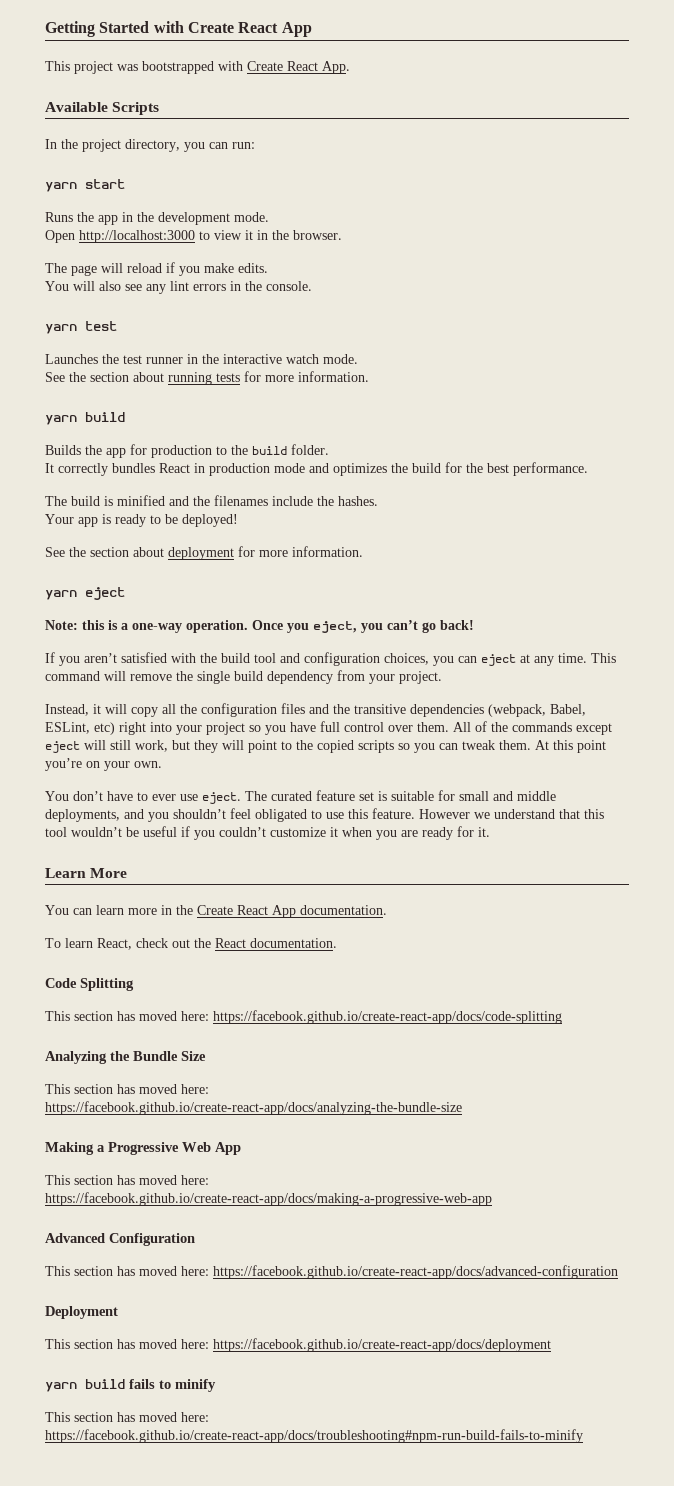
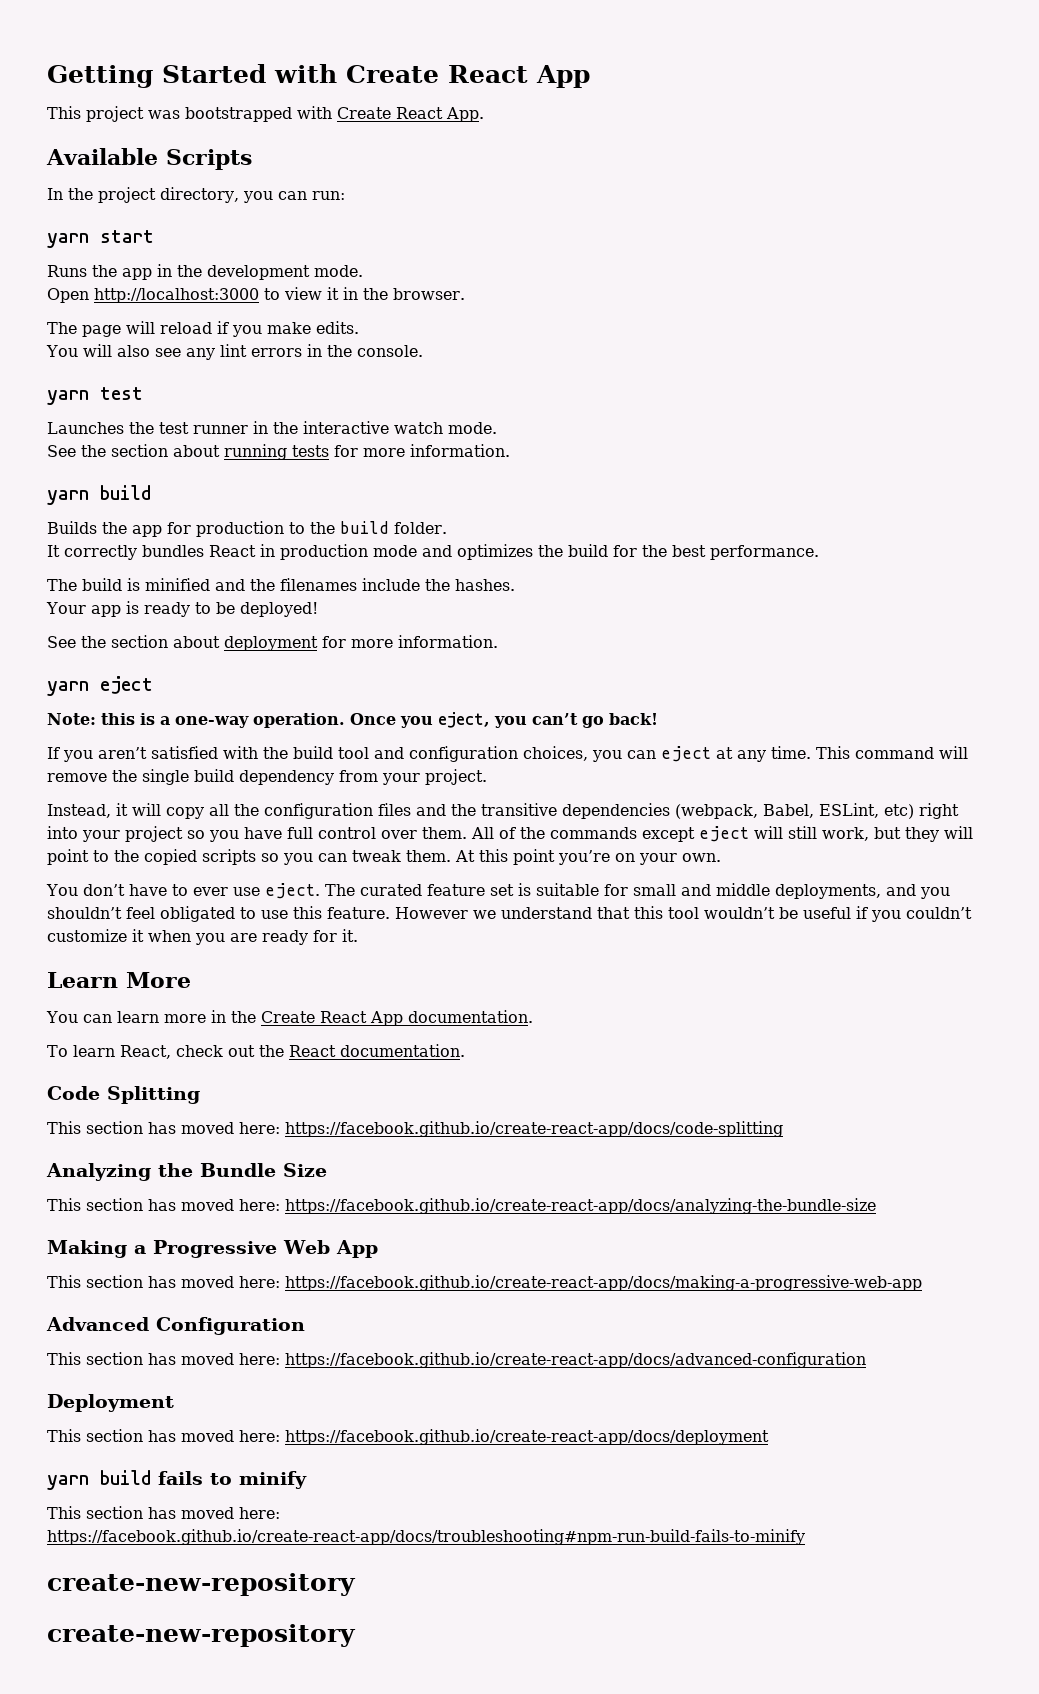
(583, 1436) none -> [47,1573,356,1596] [47,1624,356,1647] // create-new-repository // create-new-repository

